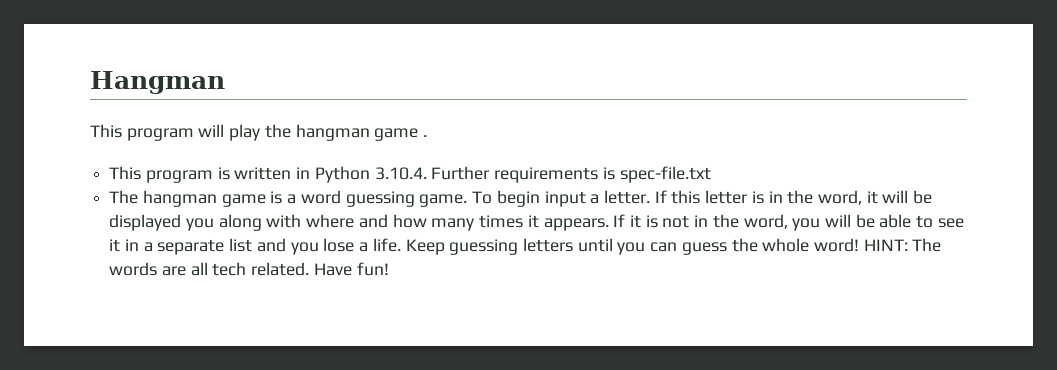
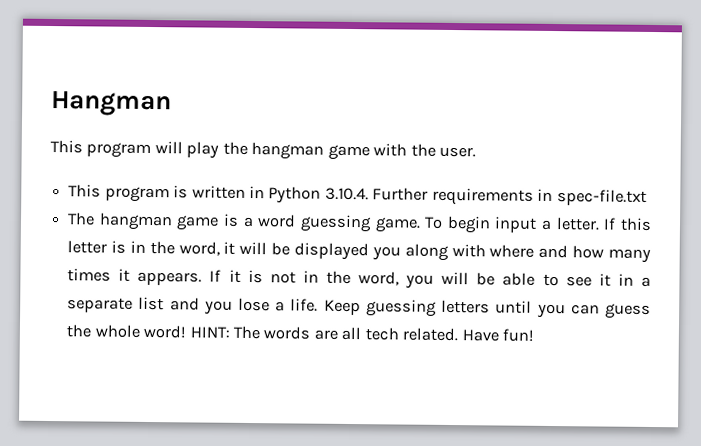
[423,135,428,137] . -> [373,143,477,158] with the user.
[602,167,615,180] is -> [537,188,554,202] in

